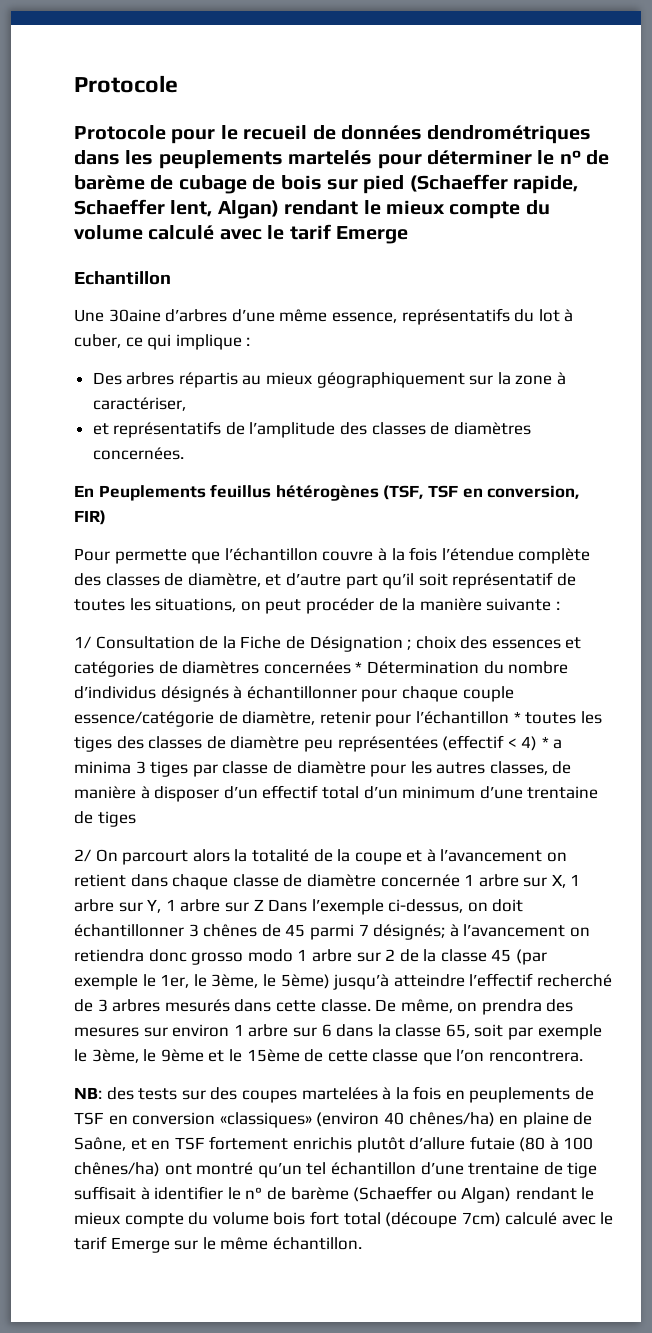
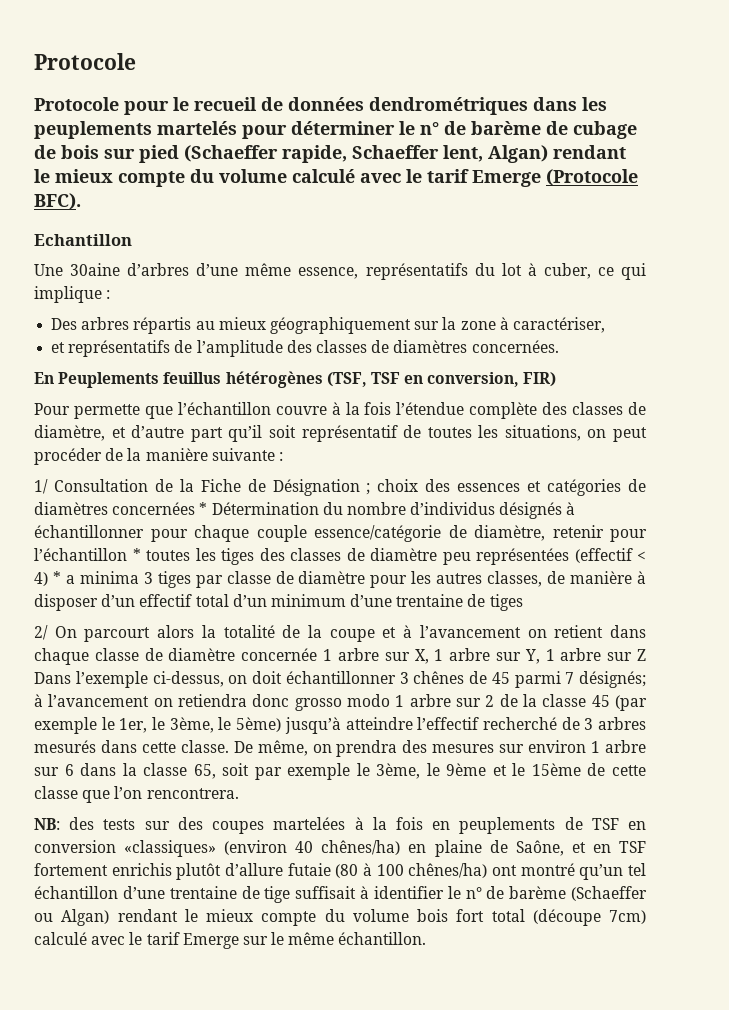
(408, 235) none -> [546,169,638,186] [34,193,81,210] (Protocole BFC).

